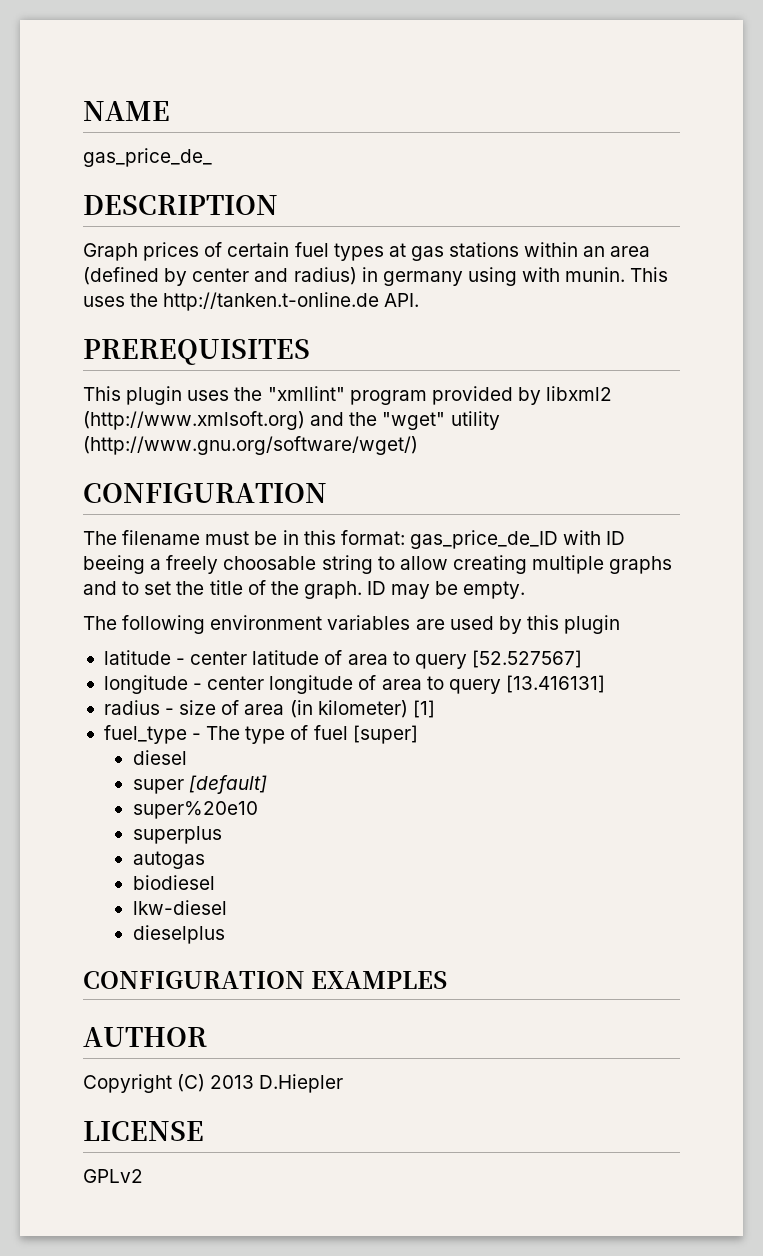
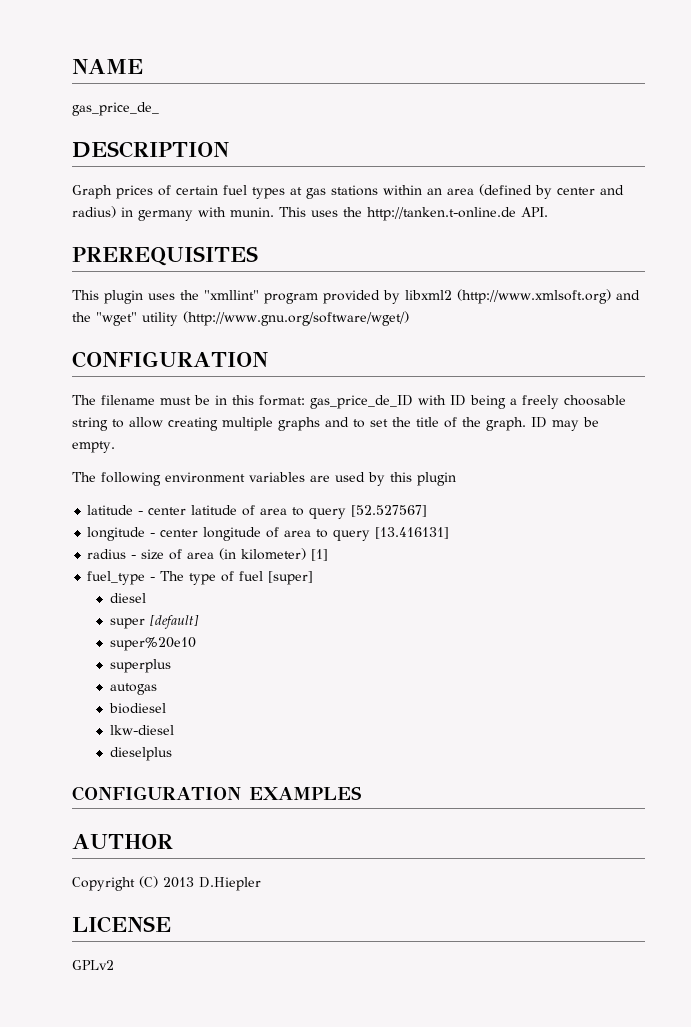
[467,267,517,286] using -> (193, 215) none
[83,555,145,574] beeing -> [470,395,506,409] being

